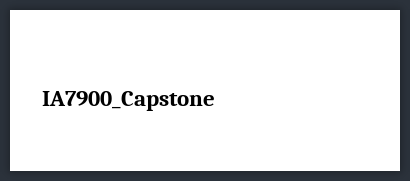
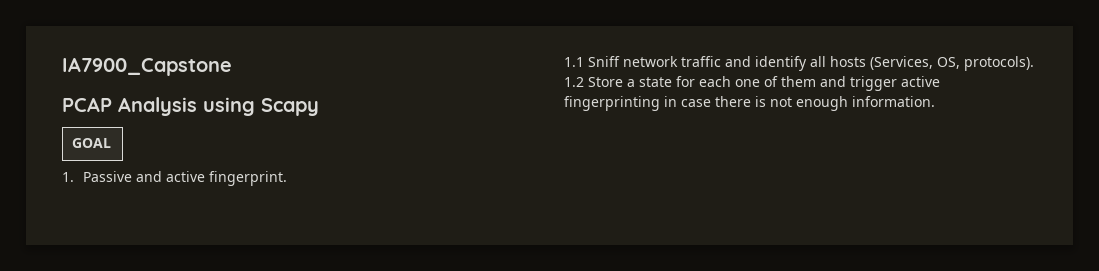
(215, 101) none -> [62,97,319,116] [72,138,112,148] [62,171,288,186] [564,56,1034,71] [564,76,940,91] [564,96,935,111] // PCAP Analysis using Scapy // GOAL // 1. Passive and active fingerprint. // 1.1 Sniff network traffic and identify all hosts (Services, OS, protocols). 1.2 Store a state for each one of them and trigger active fingerprinting in case there is not enough information.

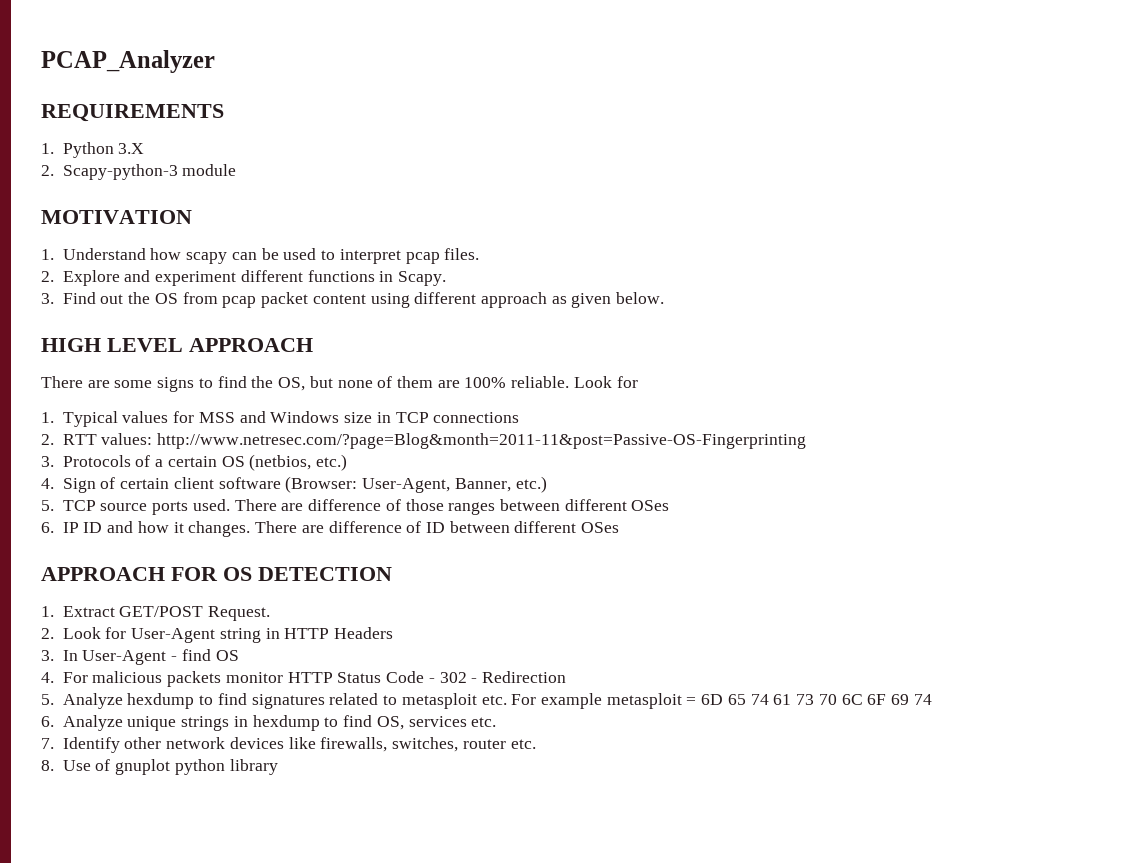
[62,57,232,76] [62,97,319,116] [72,138,112,148] [62,171,288,186] [564,56,1034,71] [564,76,940,91] [564,96,935,111] IA7900_Capstone // PCAP Analysis using Scapy // GOAL // 1. Passive and active fingerprint. // 1.1 Sniff network traffic and identify all hosts (Services, OS, protocols). 1.2 Store a state for each one of them and trigger active fingerprinting in case there is not enough information. -> [41,50,215,73] [41,104,224,122] [41,142,145,158] [41,164,237,180] [41,210,192,224] [41,248,480,264] [41,270,447,286] [41,292,665,308] [41,338,313,352] [41,376,638,392] [41,411,520,427] [41,433,807,449] [41,454,348,471] [41,476,547,493] [41,499,670,515] [41,521,620,537] [41,567,392,581] [41,606,271,621] [41,627,394,643] [41,649,239,665] [41,671,567,687] [41,693,932,709] [41,715,497,731] [41,737,536,753] [41,759,278,775] PCAP_Analyzer // REQUIREMENTS // 1. Python 3.X // 2. Scapy-python-3 module // MOTIVATION // 1. Understand how scapy can be used to interpret pcap files. // 2. Explore and experiment different functions in Scapy. // 3. Find out the OS from pcap packet content using different approach as given below. // HIGH LEVEL APPROACH // There are some signs to find the OS, but none of them are 100% reliable. Look for // 1. Typical values for MSS and Windows size in TCP connections // 2. RTT values: http://www.netresec.com/?page=Blog&month=2011-11&post=Passive-OS-Fingerprinting // 3. Protocols of a certain OS (netbios, etc.) // 4. Sign of certain client software (Browser: User-Agent, Banner, etc.) // 5. TCP source ports used. There are difference of those ranges between different OSes // 6. IP ID and how it changes. There are difference of ID between different OSes // APPROACH FOR OS DETECTION // 1. Extract GET/POST Request. // 2. Look for User-Agent string in HTTP Headers // 3. In User-Agent - find OS // 4. For malicious packets monitor HTTP Status Code - 302 - Redirection // 5. Analyze hexdump to find signatures related to metasploit etc. For example metasploit = 6D 65 74 61 73 70 6C 6F 69 74 // 6. Analyze unique strings in hexdump to find OS, services etc. // 7. Identify other network devices like firewalls, switches, router etc. // 8. Use of gnuplot python library

